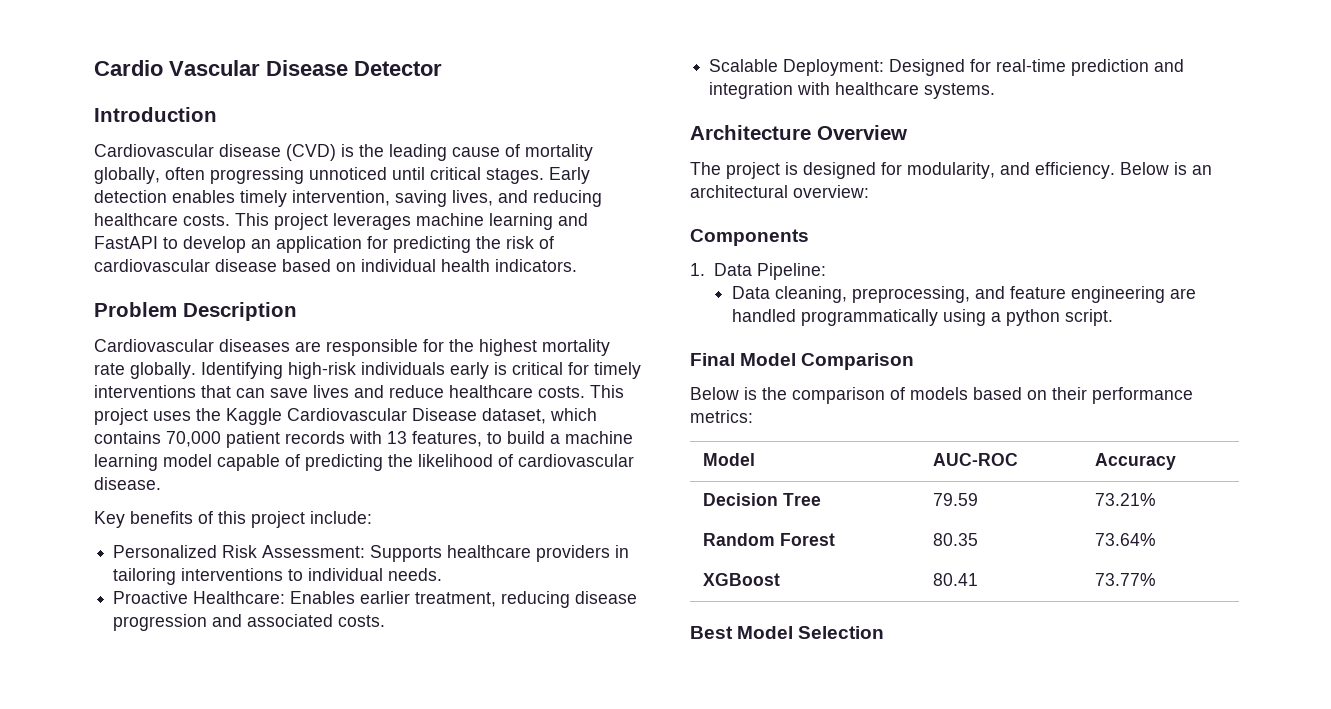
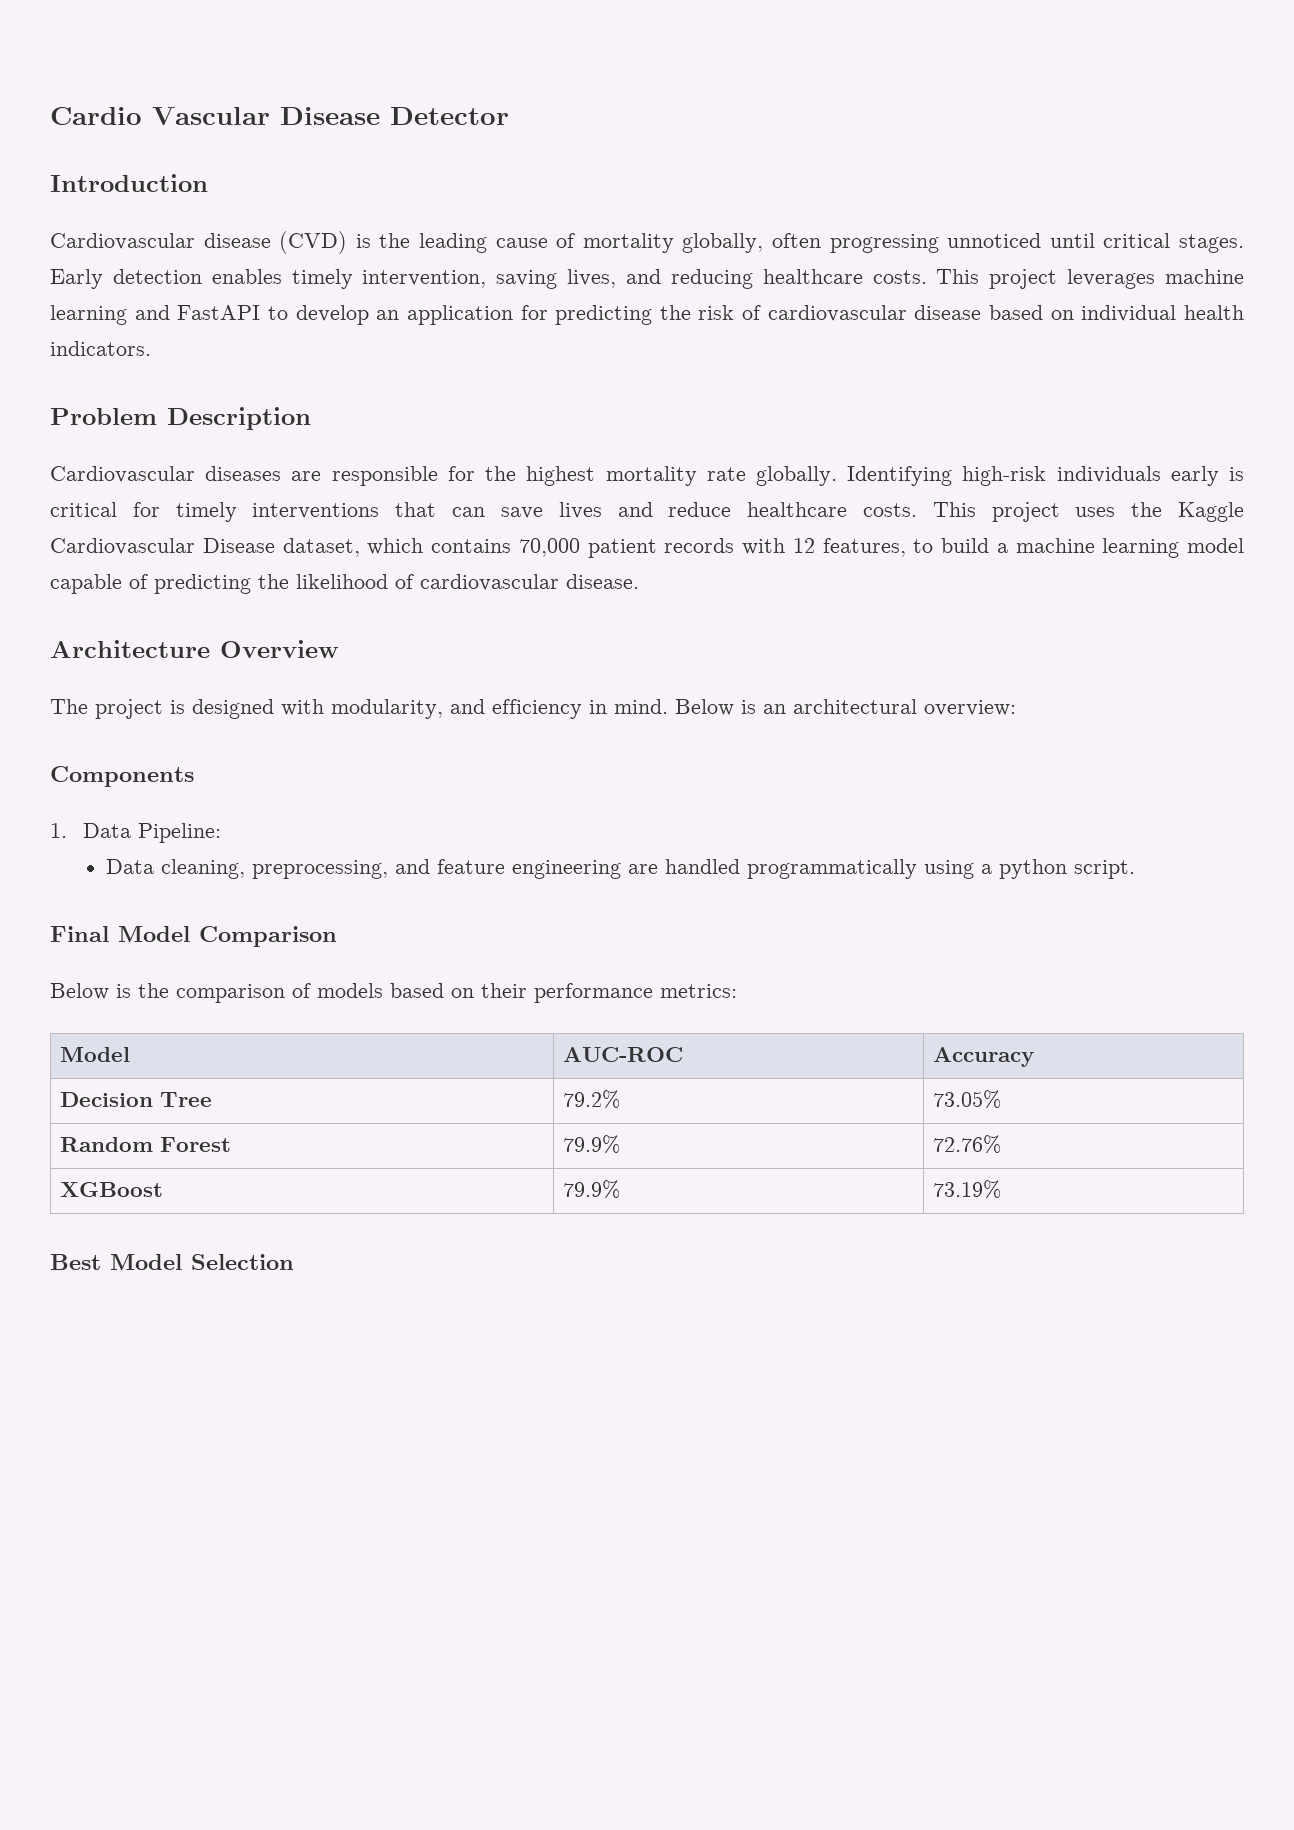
[387,431,407,444] 13 -> [792,538,815,553] 12
[94,511,372,528] [113,545,630,562] [113,568,443,585] [113,591,638,608] [113,614,386,631] [709,59,1185,76] [709,82,996,99] // Key benefits of this project include: // Personalized Risk Assessment: Supports healthcare providers in tailoring interventions to individual needs. // Proactive Healthcare: Enables earlier treatment, reducing disease progression and associated costs. // Scalable Deployment: Designed for real-time prediction and integration with healthcare systems. -> (639, 581) none
[881,162,902,175] for -> [281,699,324,716] with
[1035,162,1115,179] efficiency. -> [492,699,668,719] efficiency in mind.
[933,493,979,506] [1095,493,1157,506] 79.59 | 73.21% -> [563,1090,621,1109] [933,1090,1002,1109] 79.2% | 73.05%
[933,533,979,546] [1095,533,1157,546] 80.35 | 73.64% -> [563,1135,621,1154] [933,1135,1002,1154] 79.9% | 72.76%
[933,573,979,586] [1095,573,1157,586] 80.41 | 73.77% -> [563,1180,621,1199] [933,1180,1002,1199] 79.9% | 73.19%

